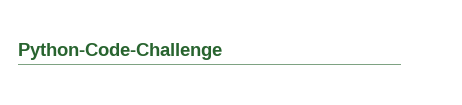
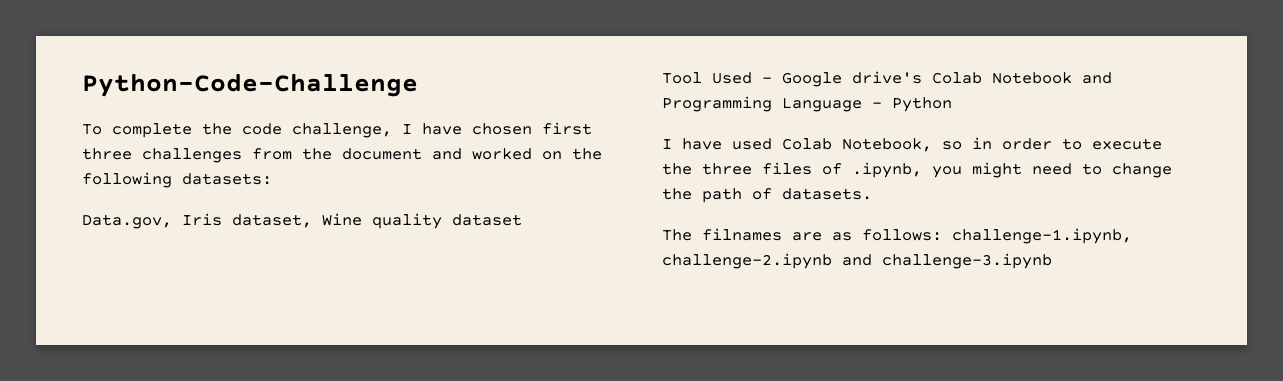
(222, 51) none -> [82,122,592,138] [82,148,602,163] [82,172,272,188] [82,213,522,229] [662,71,1112,87] [662,96,952,112] [662,137,1162,152] [662,162,1172,178] [662,188,872,203] [662,228,1132,244] [662,253,1052,269] // To complete the code challenge, I have chosen first three challenges from the document and worked on the following datasets: // Data.gov, Iris dataset, Wine quality dataset // Tool Used - Google drive's Colab Notebook and Programming Language - Python // I have used Colab Notebook, so in order to execute the three files of .ipynb, you might need to change the path of datasets. // The filnames are as follows: challenge-1.ipynb, challenge-2.ipynb and challenge-3.ipynb

